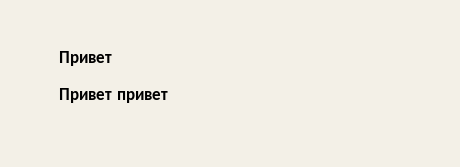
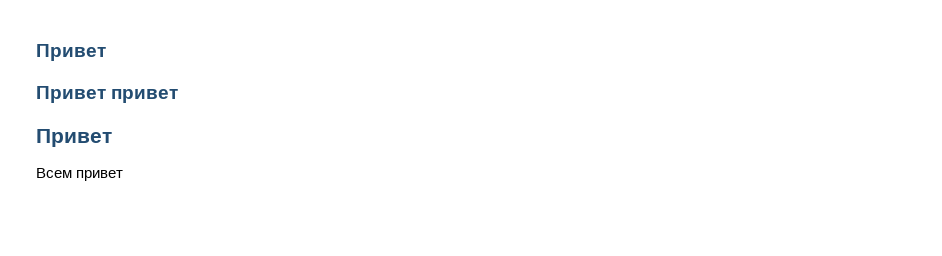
(168, 97) none -> [36,129,112,147] [36,168,124,181] // Привет // Всем привет

